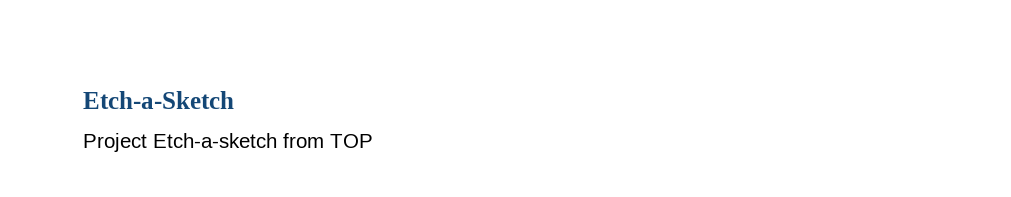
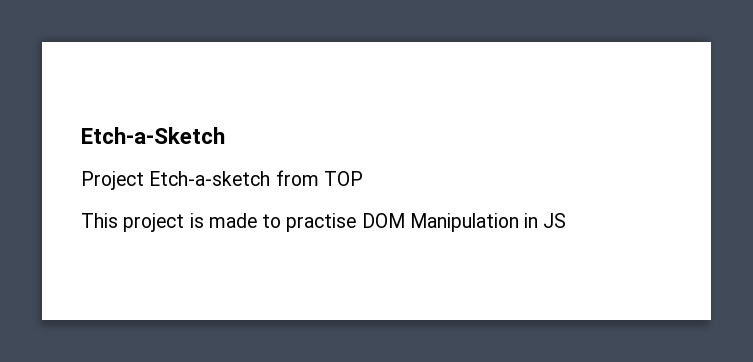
(373, 141) none -> [81,213,567,232] // This project is made to practise DOM Manipulation in JS

